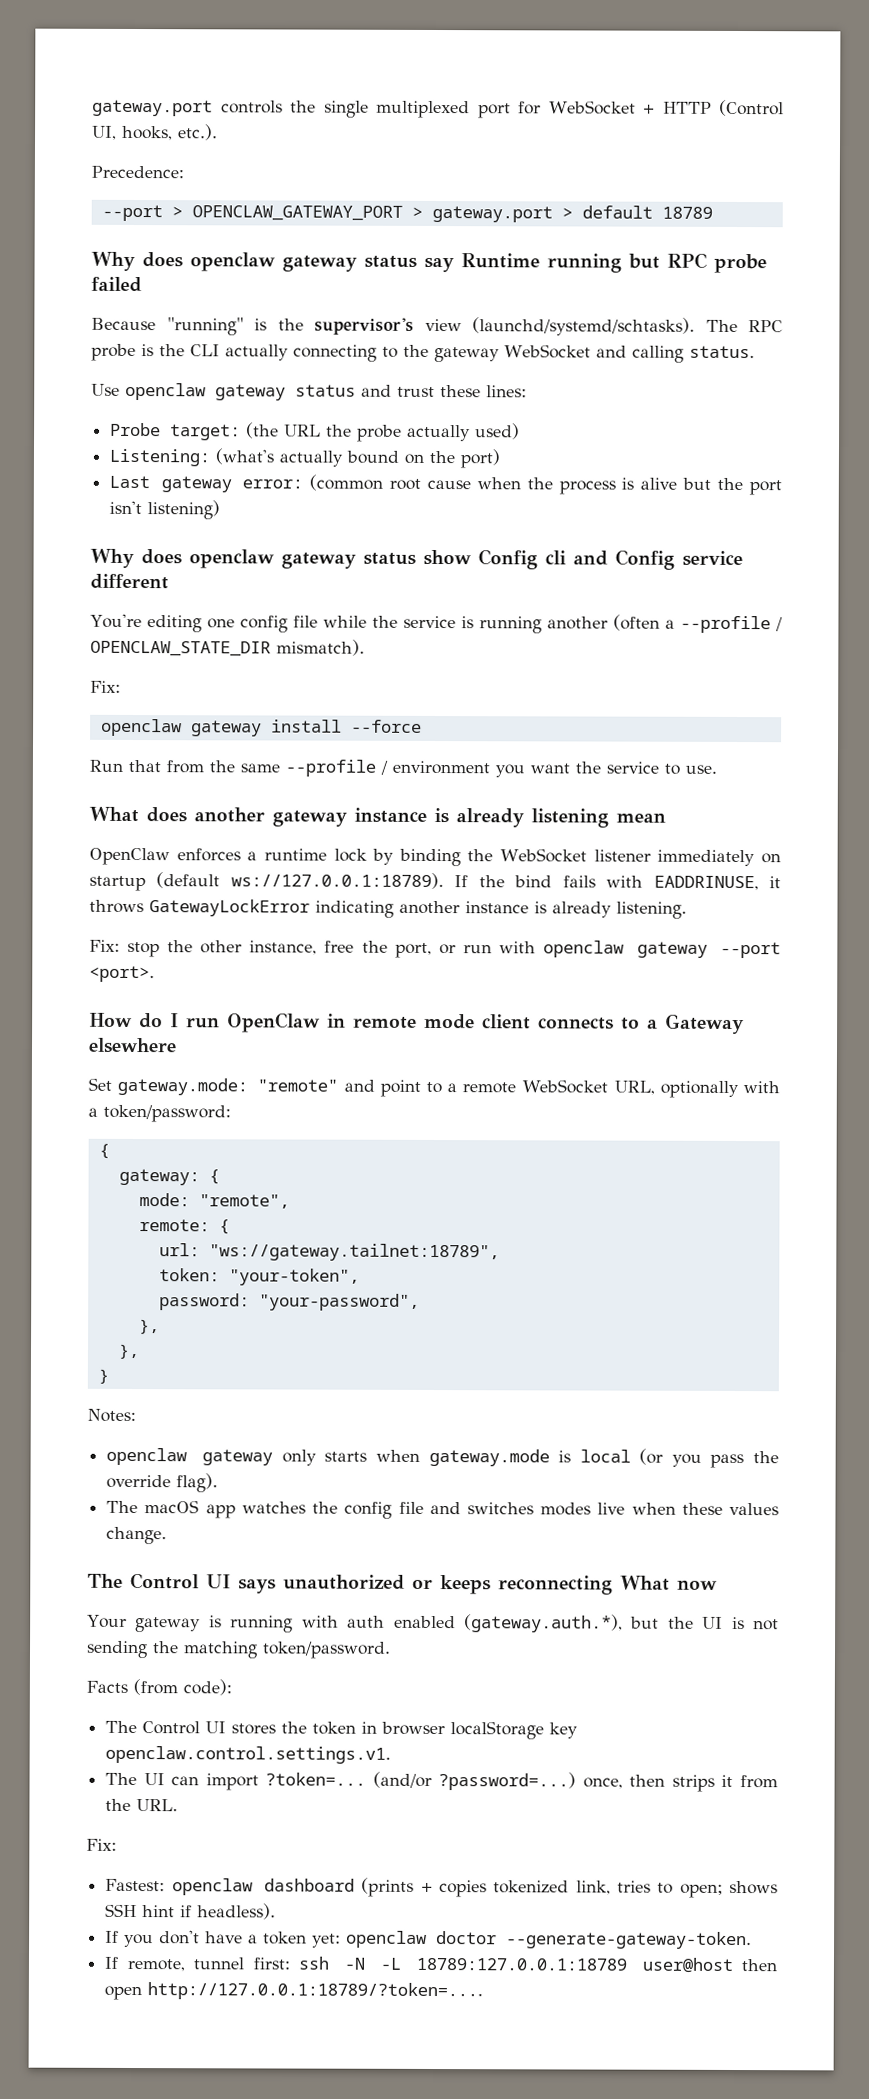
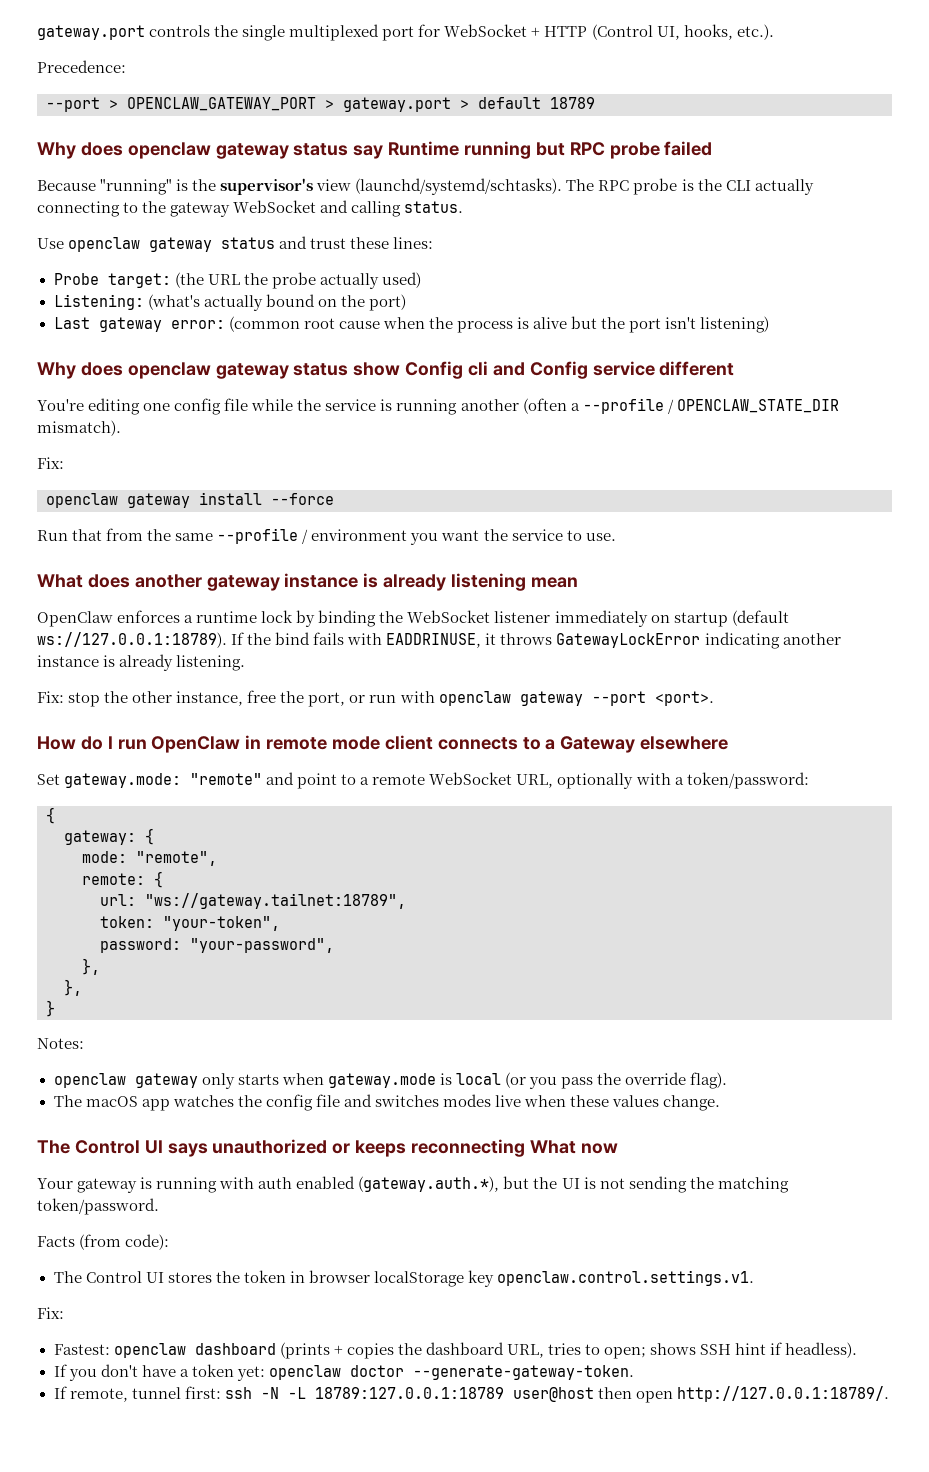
[105,1771,778,1792] [105,1798,179,1812] // The UI can import ?token=... (and/or ?password=...) once, then strips it from the URL. -> (755, 1278) none
[493,1880,611,1895] tokenized link, -> [397,1342,544,1358] the dashboard URL,
[147,1982,484,2001] http://127.0.0.1:18789/?token=.... -> [676,1386,889,1402] http://127.0.0.1:18789/.

